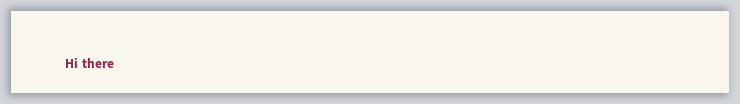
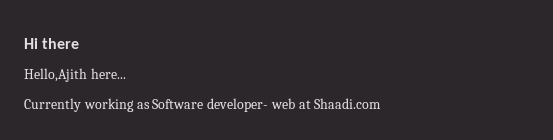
(114, 63) none -> [24,68,126,82] [24,98,382,112] // Hello,Ajith here... // Currently working as Software developer- web at Shaadi.com

